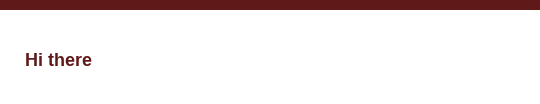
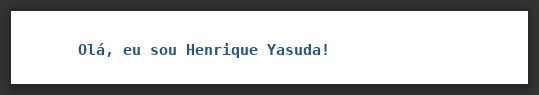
[25,53,92,66] Hi there -> [78,43,330,58] Olá, eu sou Henrique Yasuda!

